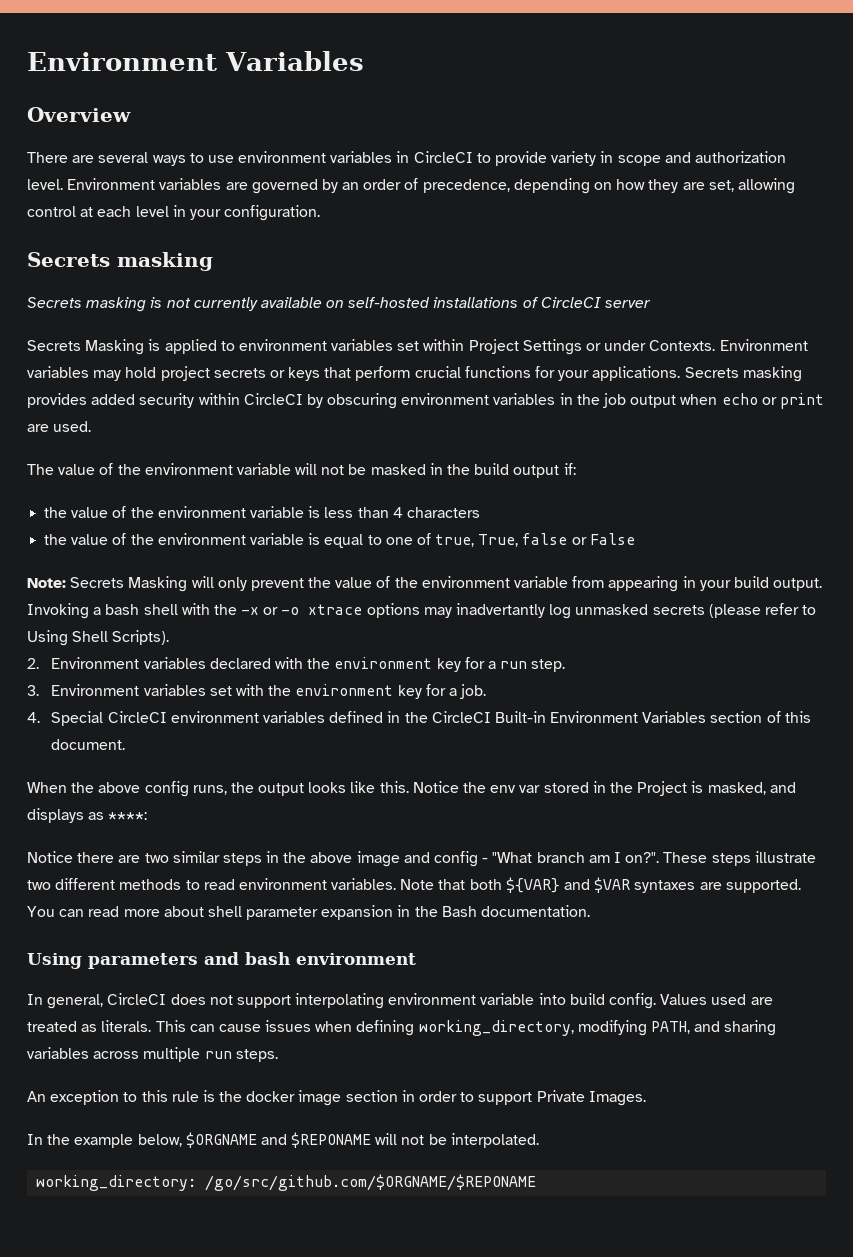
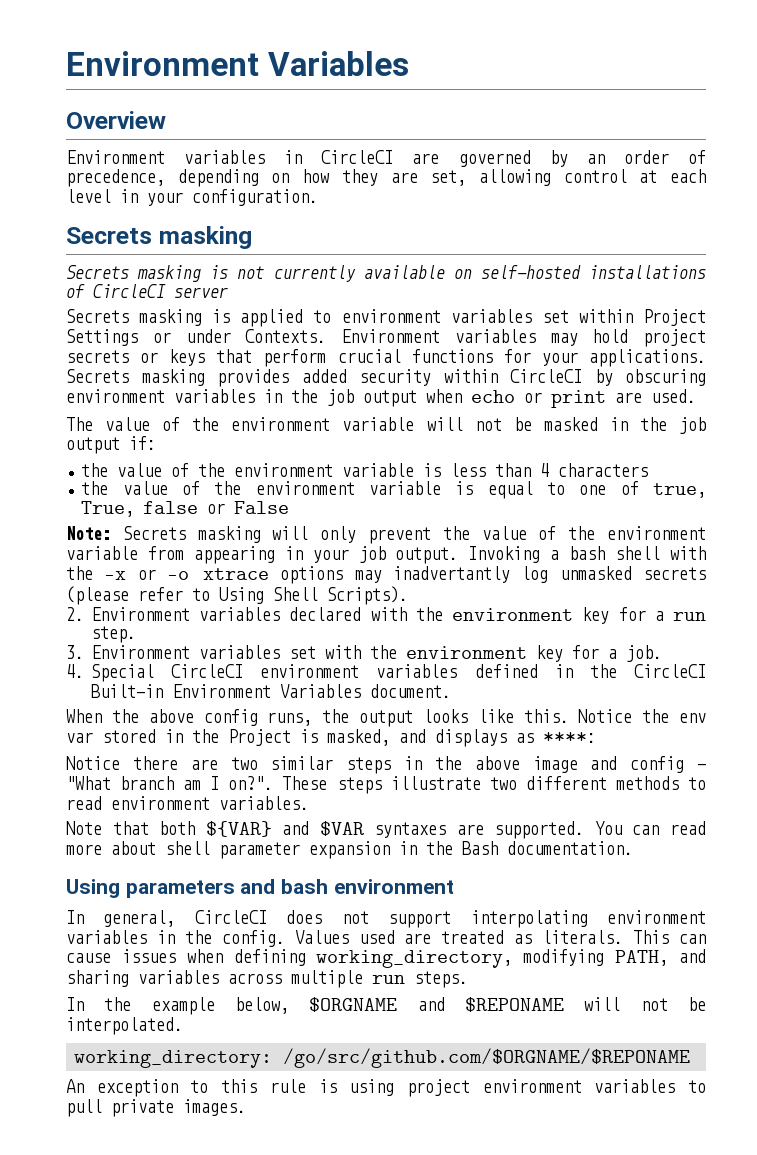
[27,151,786,166] [27,178,222,190] There are several ways to use environment variables in CircleCI to provide variety in scope and authorization level. Environment variables -> [66,150,394,164] Environment variables in CircleCI
[85,339,145,355] Masking -> [139,309,203,326] masking
[474,463,510,475] build -> [679,417,707,434] job
[128,576,188,592] Masking -> [197,526,261,543] masking
[733,576,769,588] build -> [358,546,386,563] job
[710,711,811,723] section of this -> (361, 691) none
(397, 884) none -> (309, 803) //
[480,993,605,1005] variable into build -> [66,930,212,944] variables in the
[27,1090,646,1106] // An exception to this rule is the docker image section in order to support Private Images. -> (468, 979) none
(537, 1182) none -> [66,1079,706,1097] [66,1099,246,1117] // An exception to this rule is using project environment variables to pull private images.

